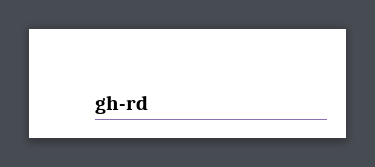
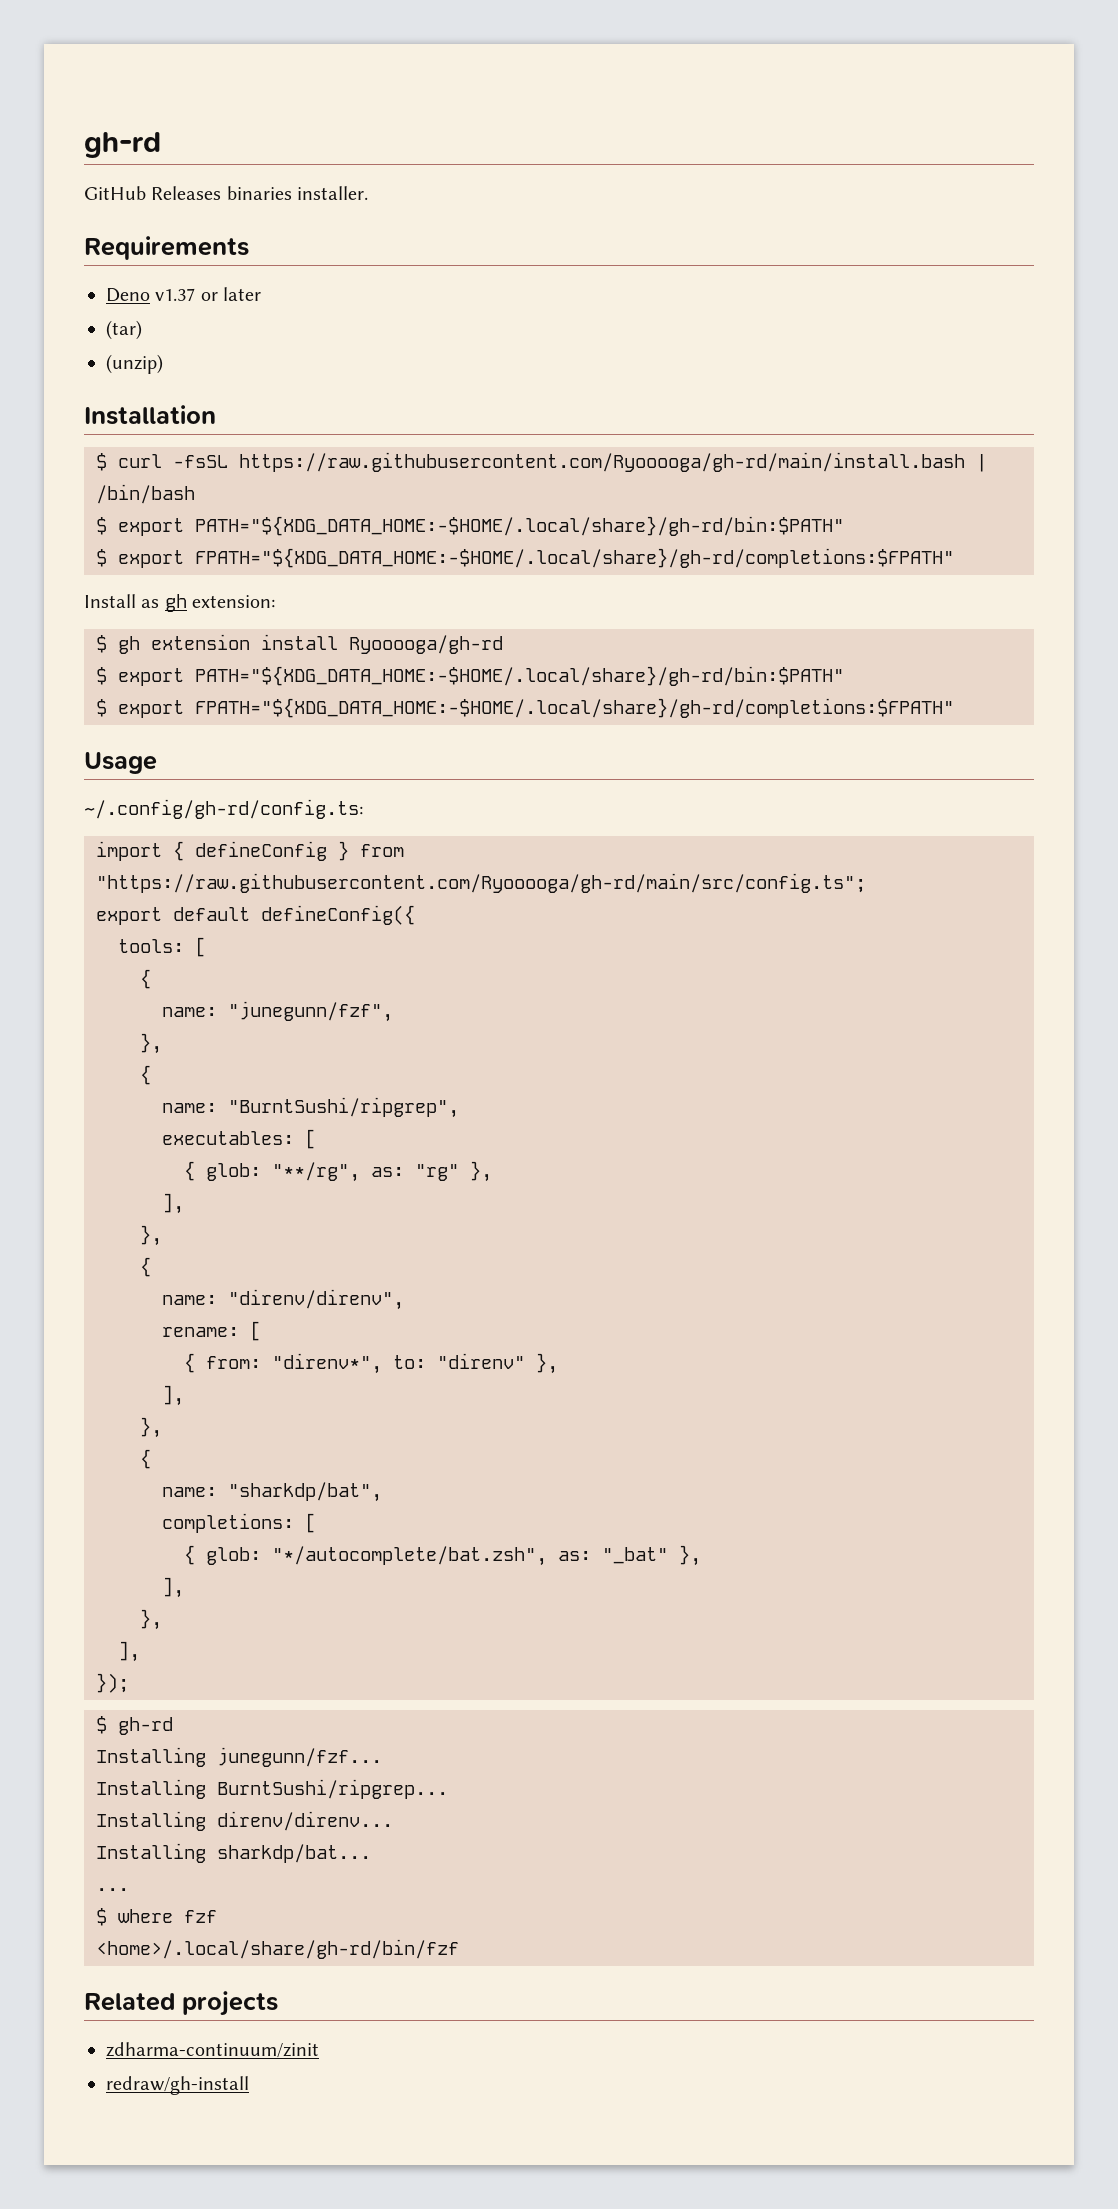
[95,95,148,114] gh-rd -> [84,132,161,158] [84,186,369,200] [84,236,249,260] [106,287,262,302] [106,320,142,340] [106,354,163,374] [84,405,216,425] [96,452,987,472] [96,484,195,504] [96,516,844,536] [96,548,954,568] [84,594,276,612] [96,634,503,654] [96,666,844,686] [96,698,954,718] [84,752,157,774] [84,799,363,819] [96,841,404,861] [96,873,866,893] [96,905,415,925] [118,937,206,957] [140,969,151,989] [162,1001,393,1022] [140,1033,162,1054] [140,1065,151,1085] [162,1097,459,1118] [162,1129,316,1149] [184,1161,492,1182] [162,1193,184,1214] [140,1225,162,1246] [140,1257,151,1277] [162,1289,404,1310] [162,1321,261,1341] [184,1353,558,1374] [162,1385,184,1406] [140,1417,162,1438] [140,1449,151,1469] [162,1482,382,1502] [162,1513,316,1533] [184,1545,701,1566] [162,1577,184,1598] [140,1609,162,1630] [118,1641,140,1662] [96,1673,129,1693] [96,1716,173,1735] [96,1747,382,1767] [96,1779,448,1799] [96,1811,393,1831] [96,1843,371,1863] [96,1888,129,1891] [96,1908,217,1926] [96,1939,459,1959] [84,1991,278,2016] [106,2042,319,2058] [106,2076,249,2095] gh-rd // GitHub Releases binaries installer. // Requirements // Deno v1.37 or later // (tar) // (unzip) // Installation // $ curl -fsSL https://raw.githubusercontent.com/Ryooooga/gh-rd/main/install.bash | /bin/bash // $ export PATH="${XDG_DATA_HOME:-$HOME/.local/share}/gh-rd/bin:$PATH" // $ export FPATH="${XDG_DATA_HOME:-$HOME/.local/share}/gh-rd/completions:$FPATH" // Install as gh extension: // $ gh extension install Ryooooga/gh-rd // $ export PATH="${XDG_DATA_HOME:-$HOME/.local/share}/gh-rd/bin:$PATH" // $ export FPATH="${XDG_DATA_HOME:-$HOME/.local/share}/gh-rd/completions:$FPATH" // Usage // ~/.config/gh-rd/config.ts: // import { defineConfig } from "https://raw.githubusercontent.com/Ryooooga/gh-rd/main/src/config.ts"; // export default defineConfig({ // tools: [ // { // name: "junegunn/fzf", // }, // { // name: "BurntSushi/ripgrep", // executables: [ // { glob: "**/rg", as: "rg" }, // ], // }, // { // name: "direnv/direnv", // rename: [ // { from: "direnv*", to: "direnv" }, // ], // }, // { // name: "sharkdp/bat", // completions: [ // { glob: "*/autocomplete/bat.zsh", as: "_bat" }, // ], // }, // ], // }); // $ gh-rd // Installing junegunn/fzf... // Installing BurntSushi/ripgrep... // Installing direnv/direnv... // Installing sharkdp/bat... // ... // $ where fzf // <home>/.local/share/gh-rd/bin/fzf // Related projects // zdharma-continuum/zinit // redraw/gh-install

